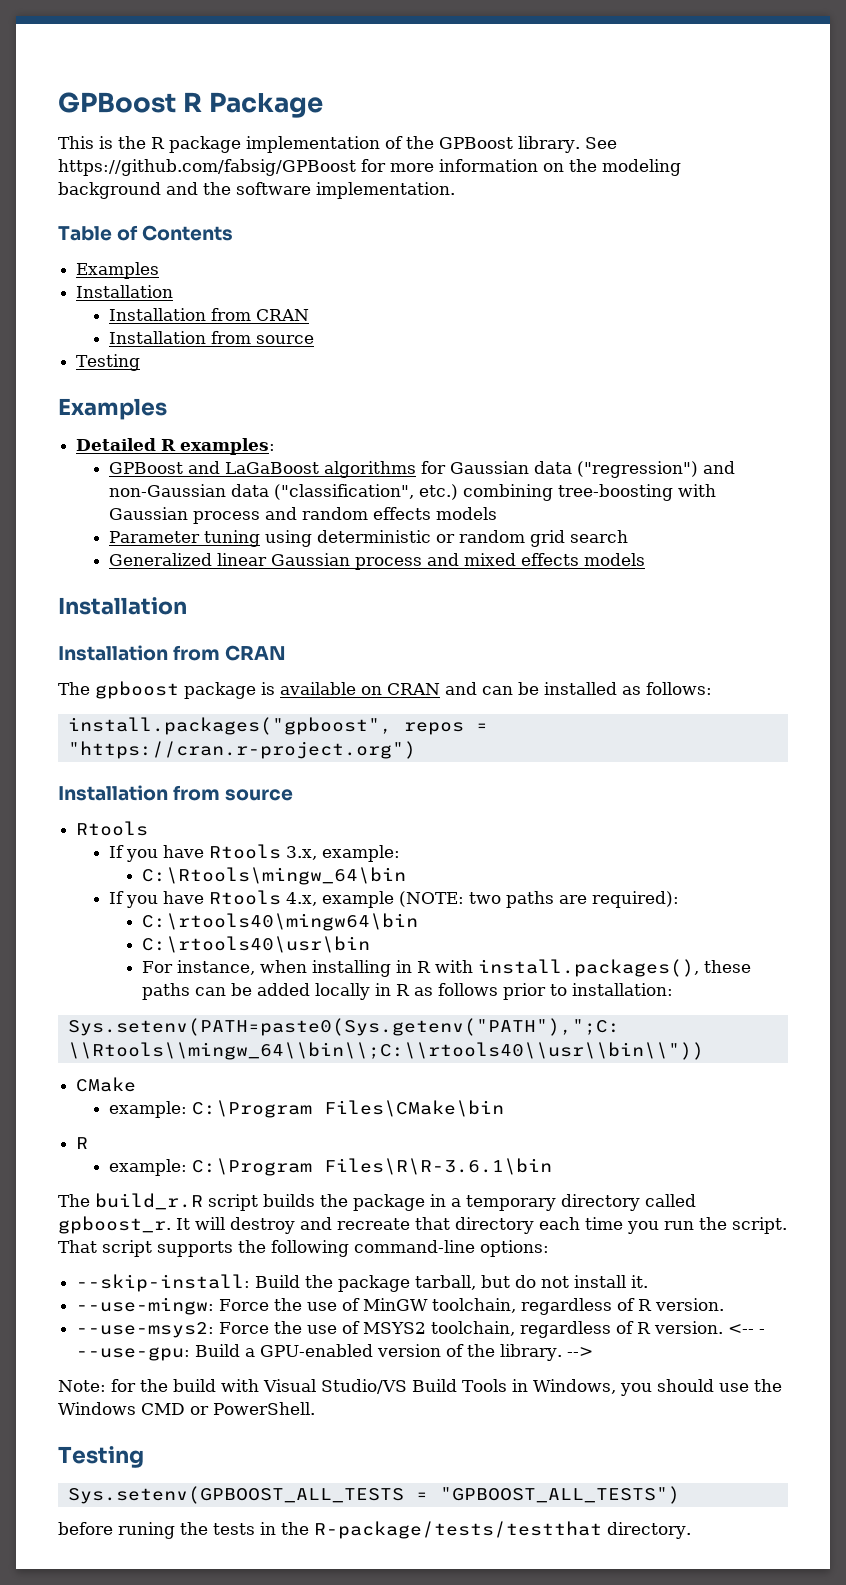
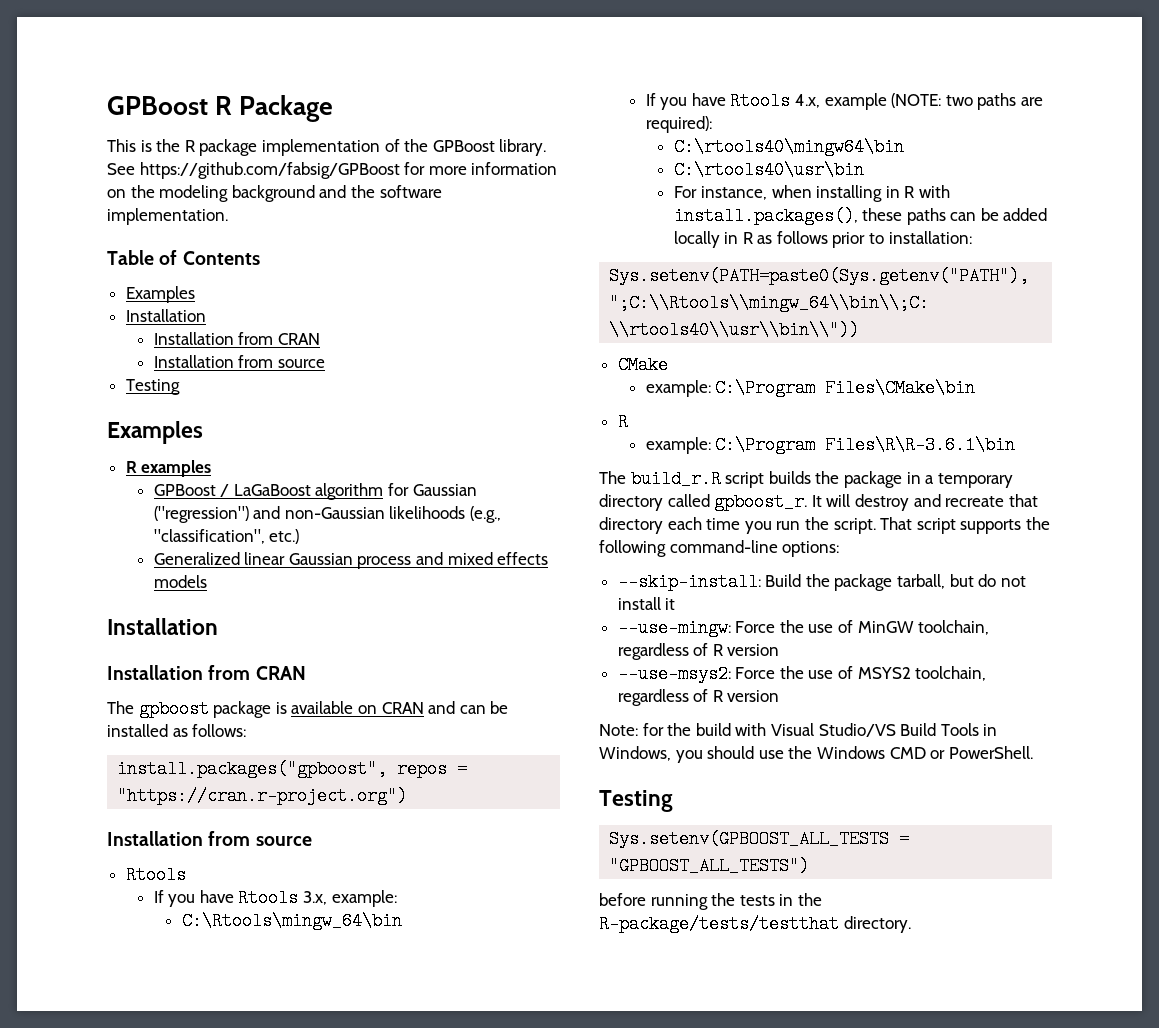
[76,438,276,455] [109,461,417,478] Detailed R examples: // GPBoost and LaGaBoost algorithms -> [125,460,212,477] [153,483,384,500] R examples // GPBoost / LaGaBoost algorithm
[534,461,573,474] data -> (477, 490) none
[231,484,717,501] [109,507,498,524] [109,530,629,547] data ("classification", etc.) combining tree-boosting with Gaussian process and random effects models // Parameter tuning using deterministic or random grid search -> [389,506,501,523] [153,529,300,544] likelihoods (e.g., "classification", etc.)
[631,1275,649,1288] it. -> [665,598,676,610] it
[655,1298,725,1311] version. -> [727,644,780,656] version
[654,1321,766,1334] [76,1344,594,1361] version. <-- - --use-gpu: Build a GPU-enabled version of the library. --> -> [727,690,780,702] version
[118,1522,175,1539] runing -> [650,894,708,910] running

